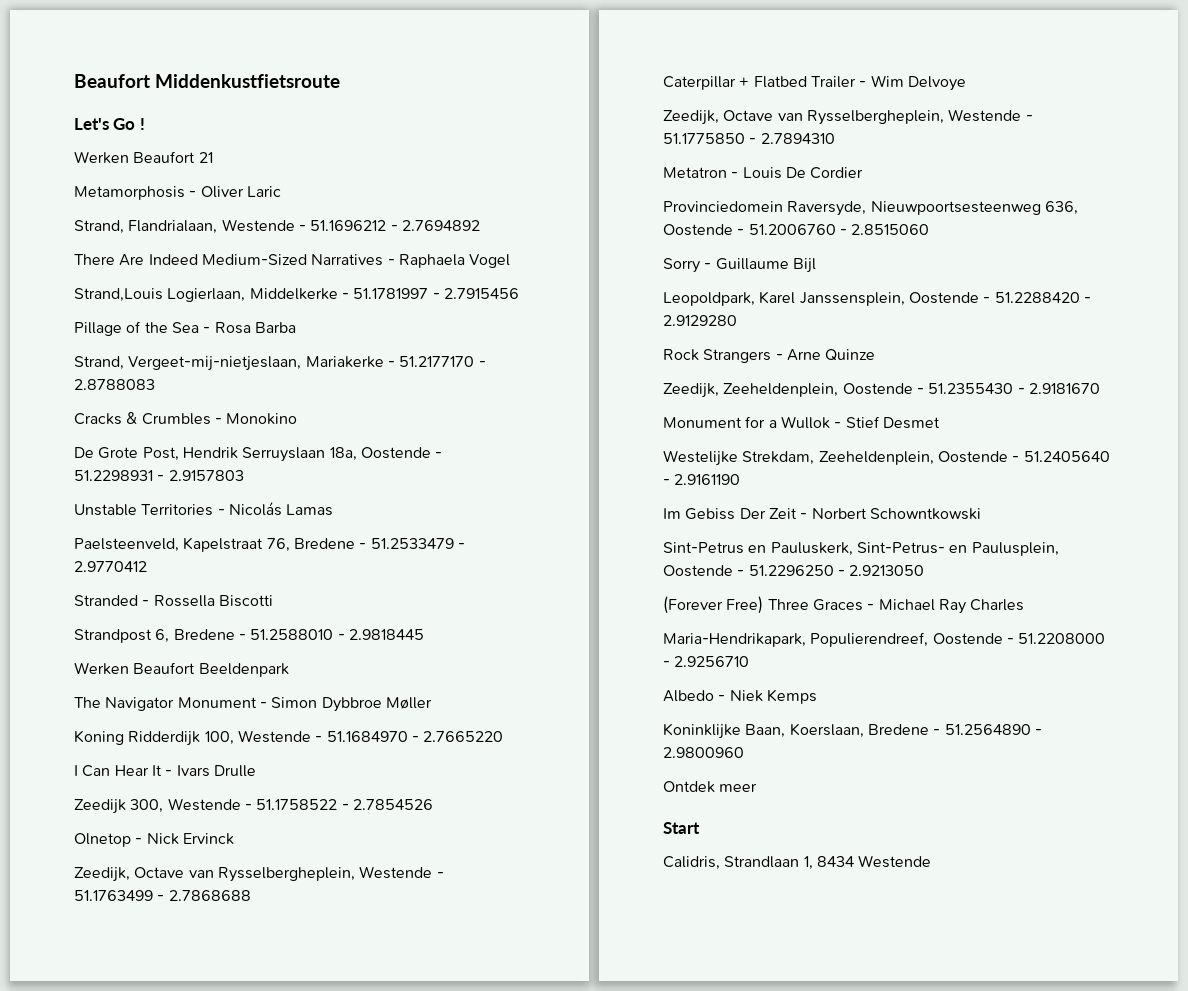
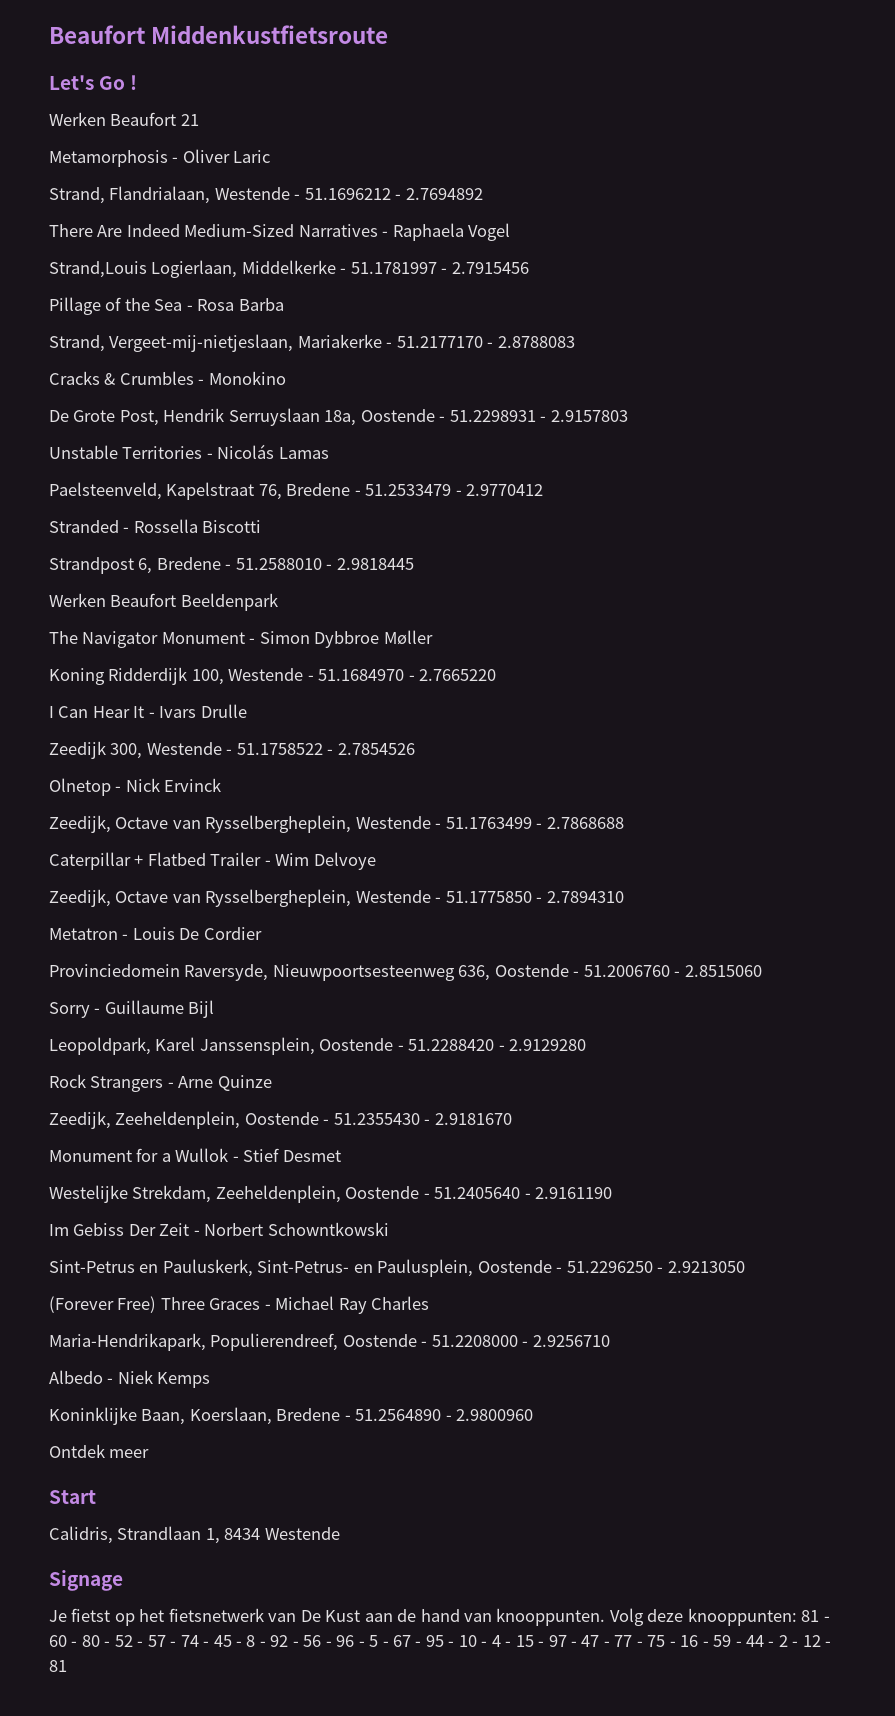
(932, 861) none -> [49,1570,123,1591] [49,1608,830,1626] [49,1635,832,1647] [49,1660,67,1672] // Signage // Je fietst op het fietsnetwerk van De Kust aan de hand van knooppunten. Volg deze knooppunten: 81 - 60 - 80 - 52 - 57 - 74 - 45 - 8 - 92 - 56 - 96 - 5 - 67 - 95 - 10 - 4 - 15 - 97 - 47 - 77 - 75 - 16 - 59 - 44 - 2 - 12 - 81

